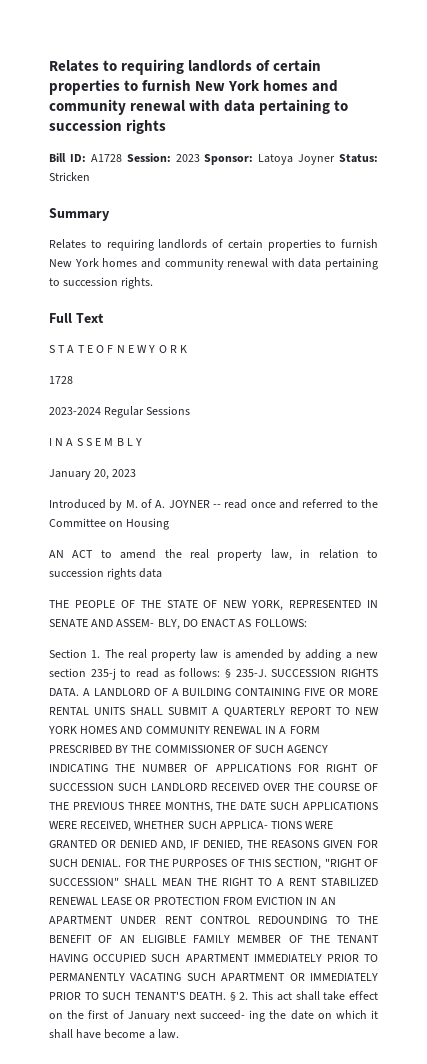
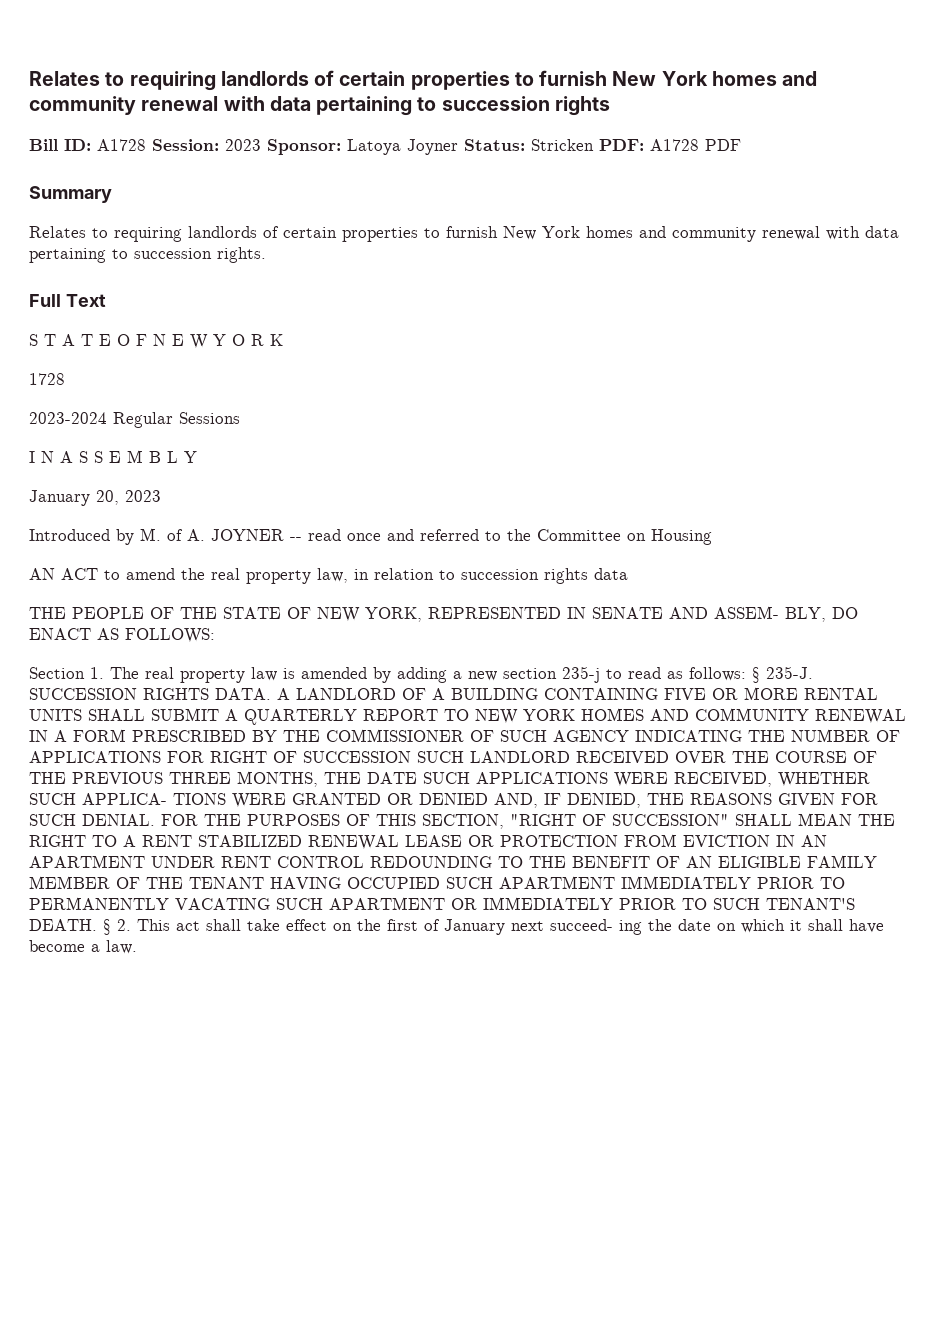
(90, 176) none -> [599,139,741,151] PDF: A1728 PDF

